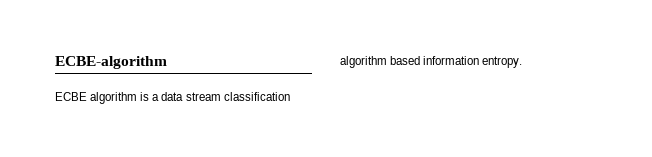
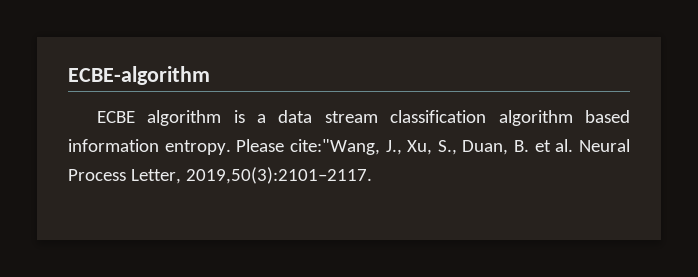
(523, 62) none -> [236,139,630,155] [68,167,372,184] Please cite:"Wang, J., Xu, S., Duan, B. et al. Neural Process Letter, 2019,50(3):2101–2117.

